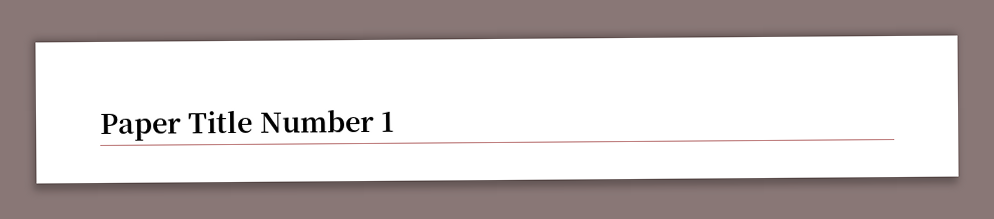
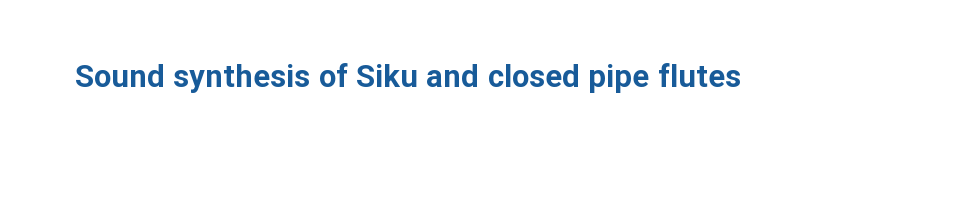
[100,108,395,141] Paper Title Number 1 -> [75,63,741,93] Sound synthesis of Siku and closed pipe flutes

